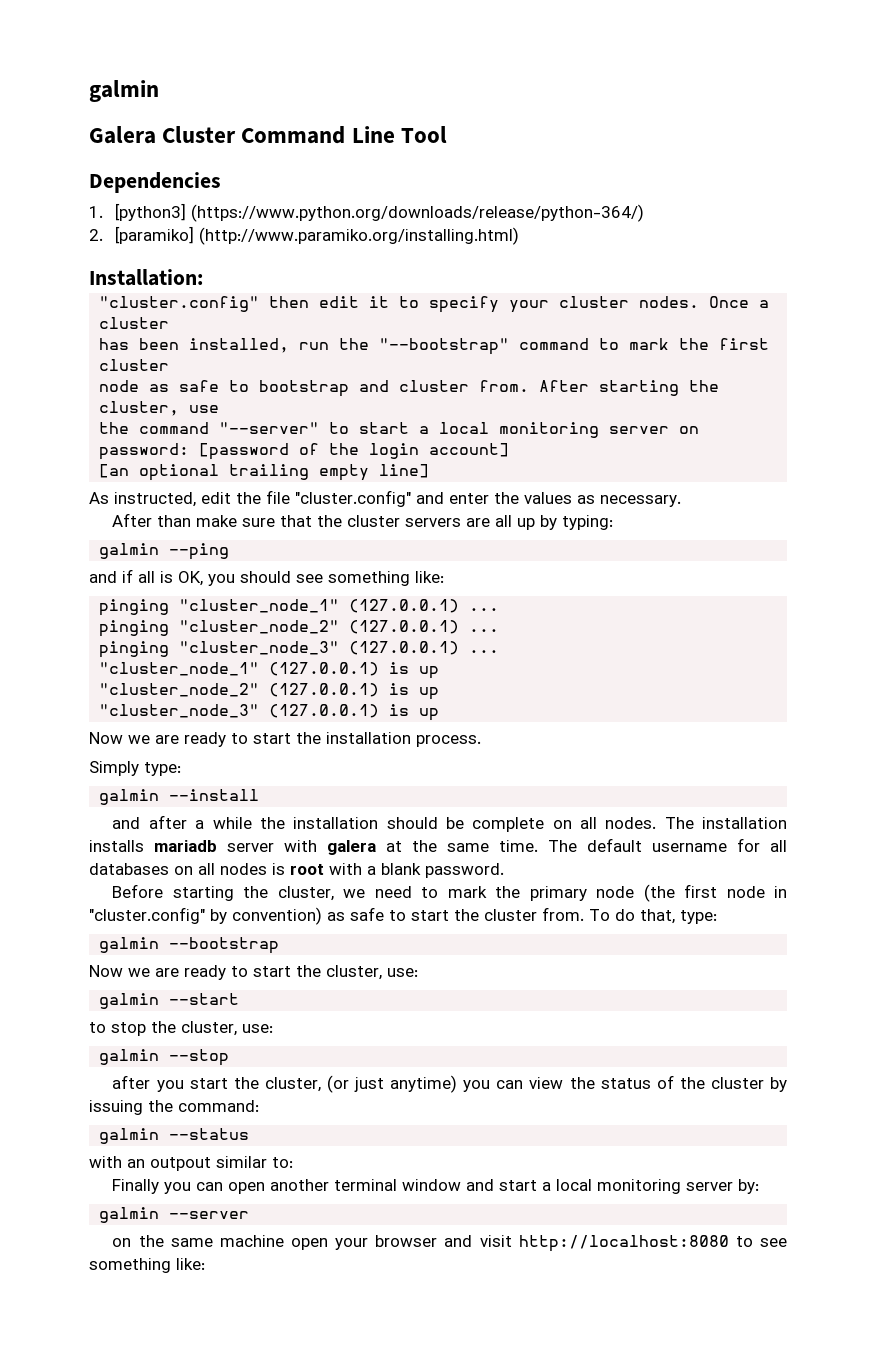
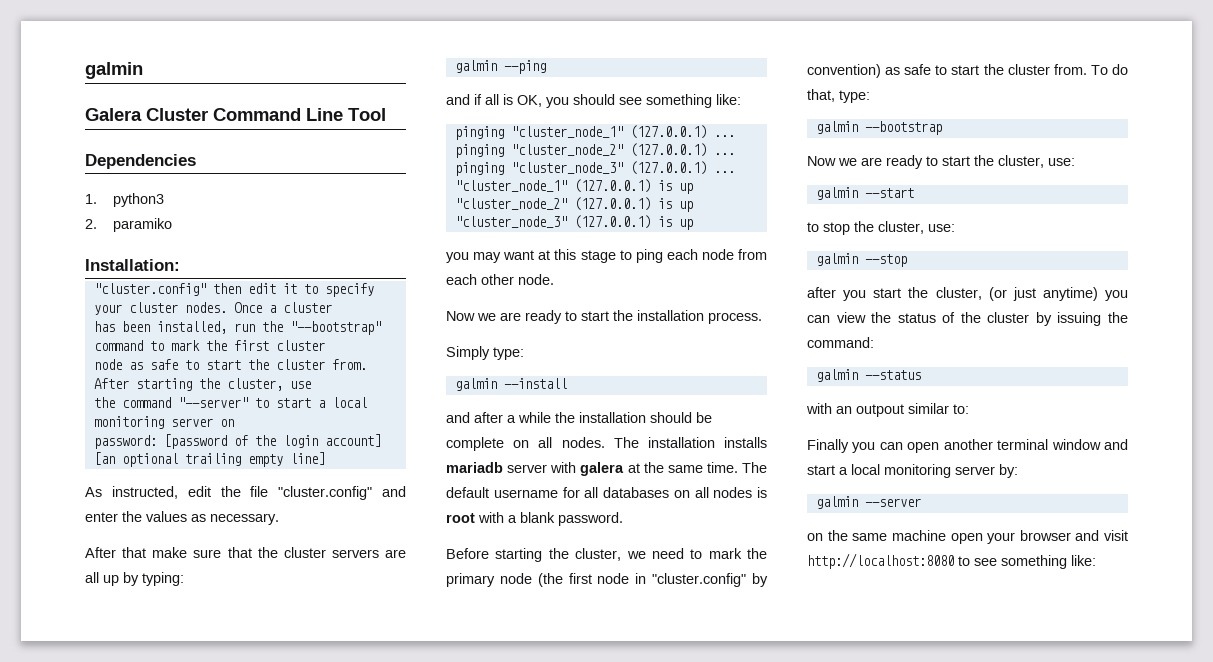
[114,203,644,222] [python3] (https://www.python.org/downloads/release/python-364/) -> [113,193,165,207] python3
[114,226,519,245] [paramiko] (http://www.paramiko.org/installing.html) -> [113,218,173,232] paramiko
[259,380,390,397] bootstrap and -> [205,359,269,370] start the
[157,515,192,527] than -> [122,547,147,558] that
(440, 714) none -> [446,249,767,263] [446,274,554,285] // you may want at this stage to ping each node from each other node.

